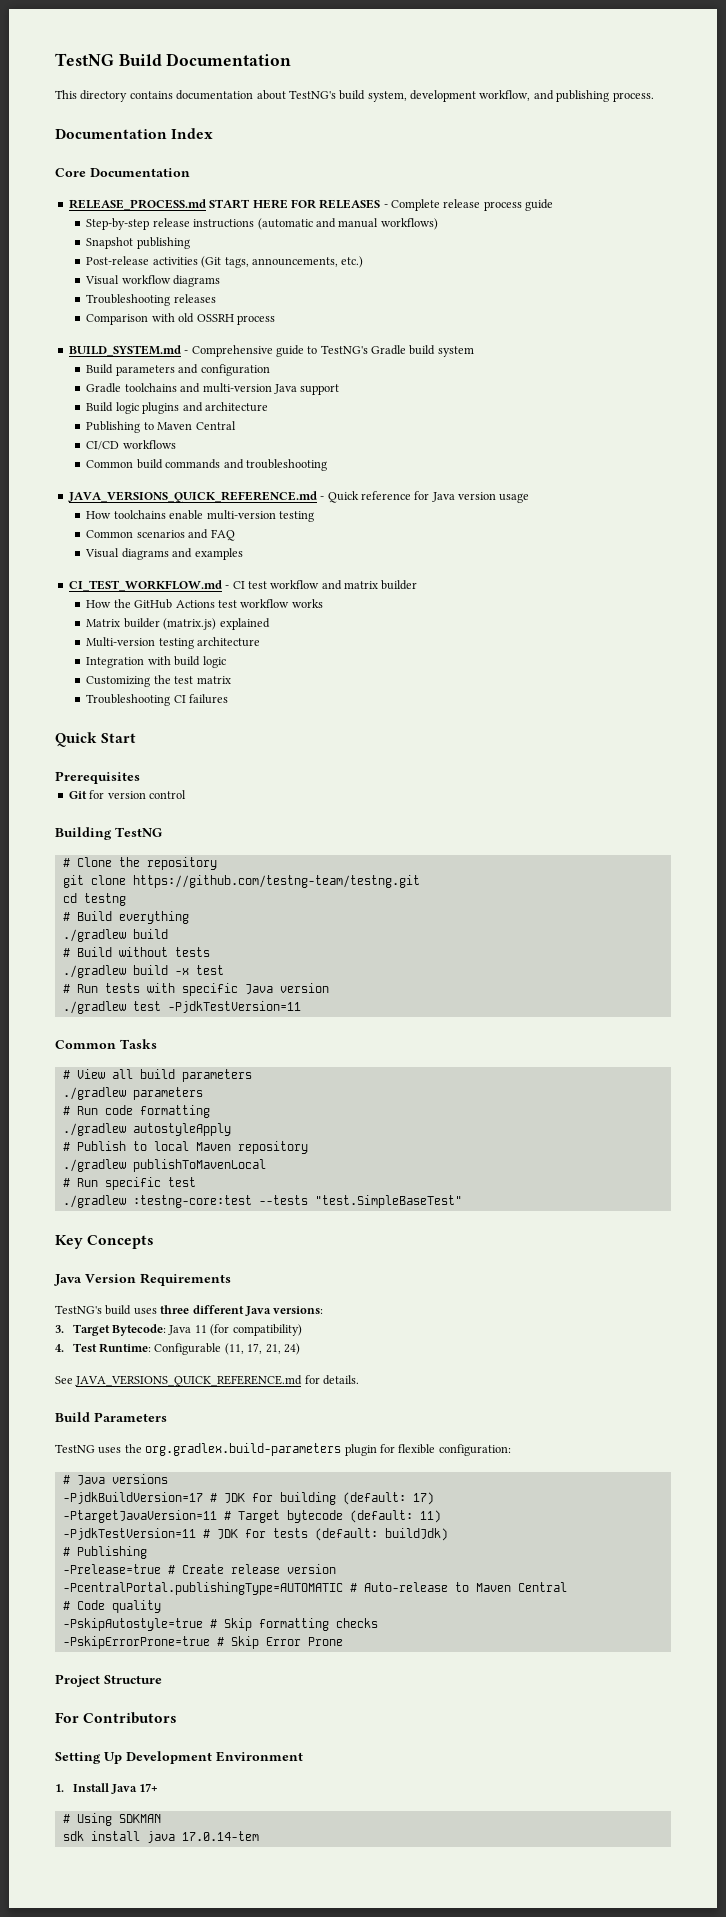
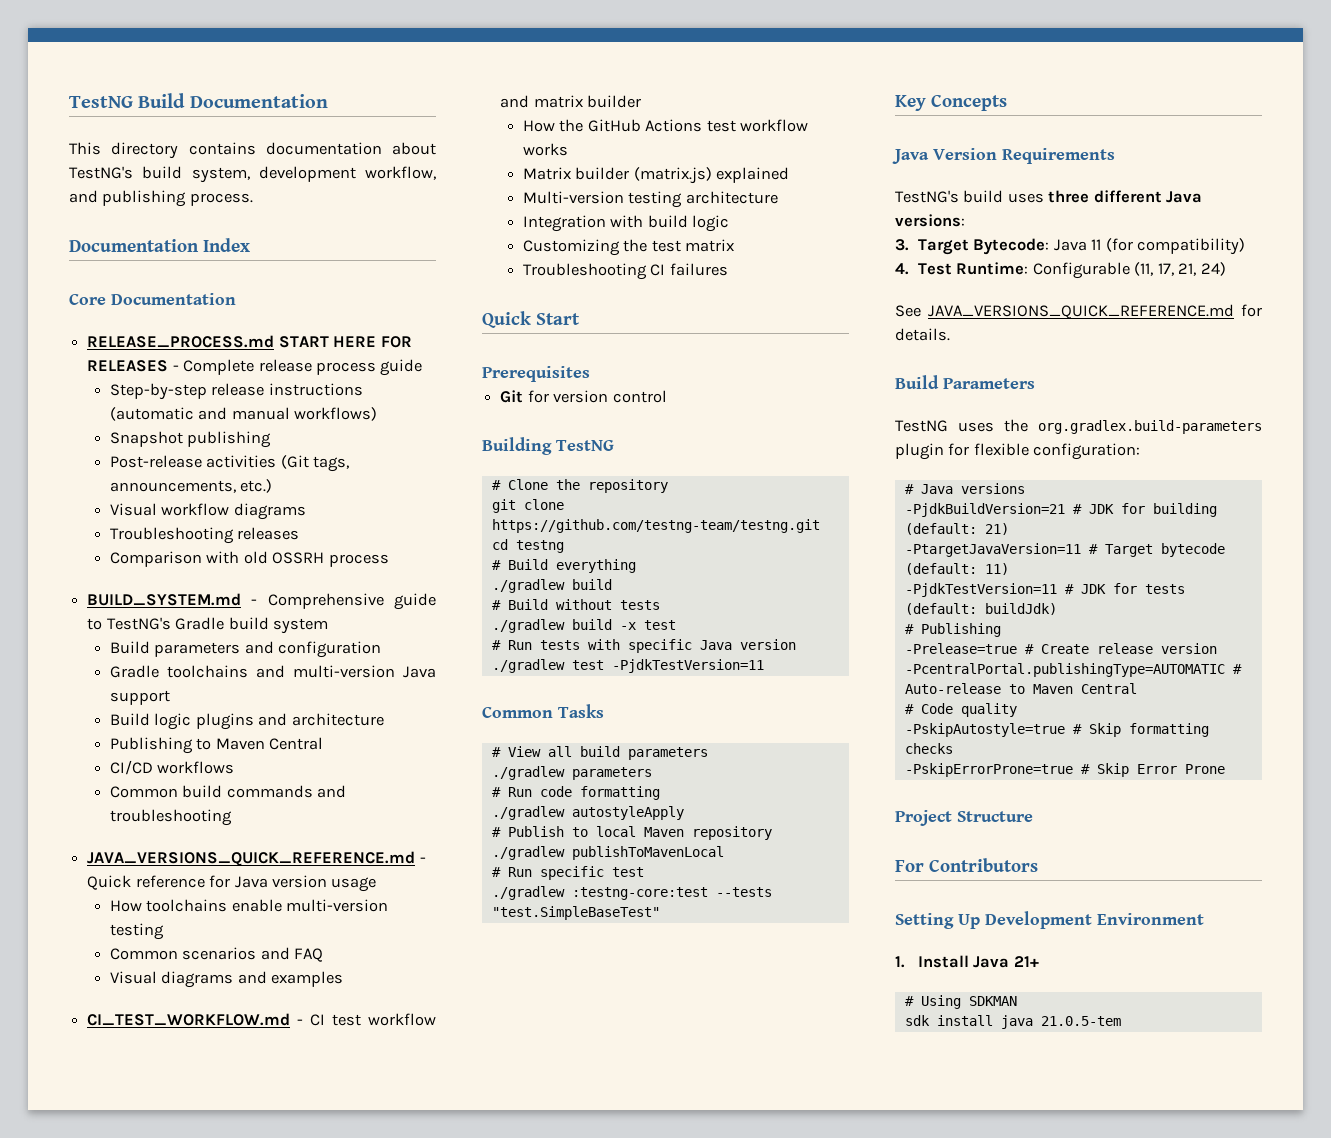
[62,1492,203,1504] -PjdkBuildVersion=17 -> [904,503,1065,517] -PjdkBuildVersion=21
[412,1492,434,1505] 17) -> [984,523,1009,535] 21)
[139,1783,159,1792] 17+ -> [1013,956,1039,967] 21+
[181,1831,259,1841] 17.0.14-tem -> [1040,1016,1121,1026] 21.0.5-tem

